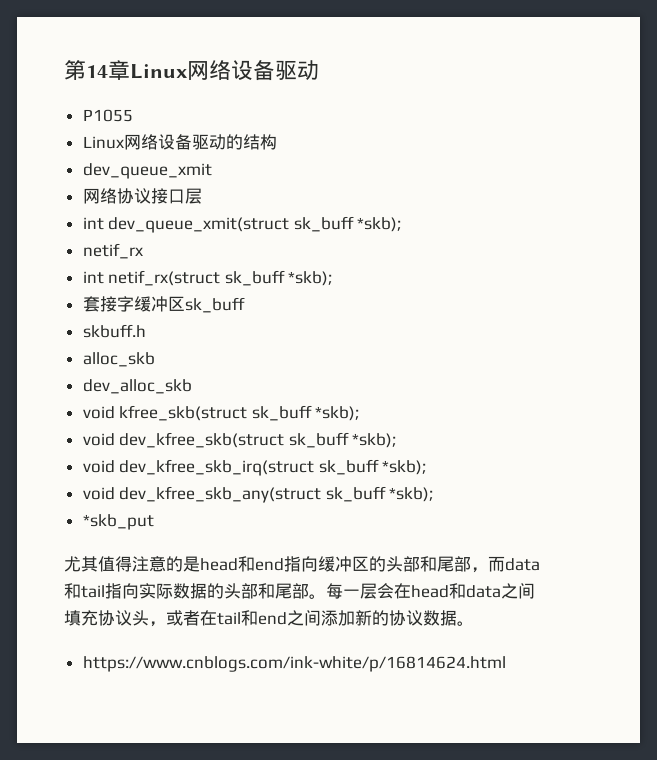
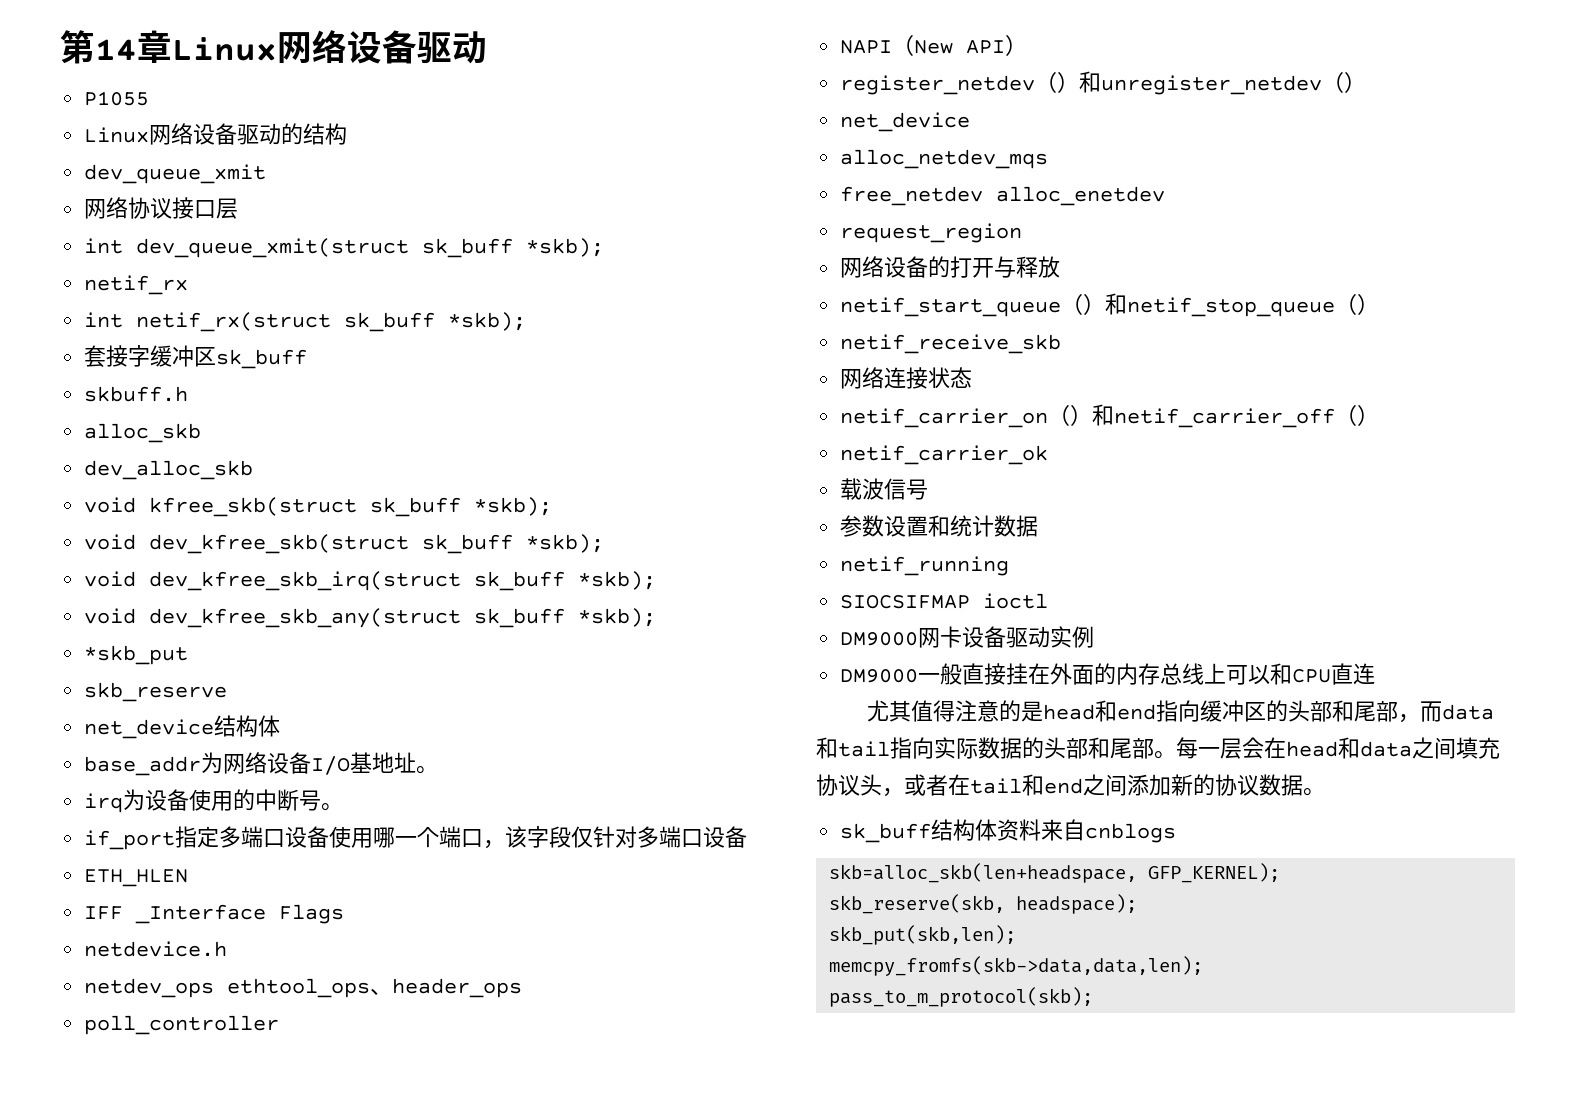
(154, 522) none -> [84,682,228,702] [84,715,281,739] [84,752,439,776] [84,789,344,813] [84,826,748,850] [84,869,189,887] [84,904,345,924] [84,941,228,957] [84,978,523,998] [84,1015,280,1035] [840,35,1028,56] [840,71,1367,95] [840,112,971,132] [840,149,1049,169] [840,186,1166,206] [840,223,1023,243] [840,256,1061,278] [840,293,1380,317] [840,334,1062,354] [840,367,973,389] [840,404,1380,428] [840,445,1049,465] [840,478,929,500] [840,515,1039,537] [840,556,1010,576] [840,593,1049,609] [840,626,1095,648] [840,663,1376,685] // skb_reserve // net_device结构体 // base_addr为网络设备I/O基地址。 // irq为设备使用的中断号。 // if_port指定多端口设备使用哪一个端口，该字段仅针对多端口设备 // ETH_HLEN // IFF _Interface Flags // netdevice.h // netdev_ops ethtool_ops、header_ops // poll_controller // NAPI（New API） // register_netdev（）和unregister_netdev（） // net_device // alloc_netdev_mqs // free_netdev alloc_enetdev // request_region // 网络设备的打开与释放 // netif_start_queue（）和netif_stop_queue（） // netif_receive_skb // 网络连接状态 // netif_carrier_on（）和netif_carrier_off（） // netif_carrier_ok // 载波信号 // 参数设置和统计数据 // netif_running // SIOCSIFMAP ioctl // DM9000网卡设备驱动实例 // DM9000一般直接挂在外面的内存总线上可以和CPU直连
[82,656,506,672] https://www.cnblogs.com/ink-white/p/16814624.html -> [840,819,1177,843] [829,863,1281,883] [829,894,1138,914] [829,925,1017,945] [829,956,1204,976] [829,987,1094,1007] sk_buff结构体资料来自cnblogs // skb=alloc_skb(len+headspace, GFP_KERNEL); // skb_reserve(skb, headspace); // skb_put(skb,len); // memcpy_fromfs(skb->data,data,len); // pass_to_m_protocol(skb);

